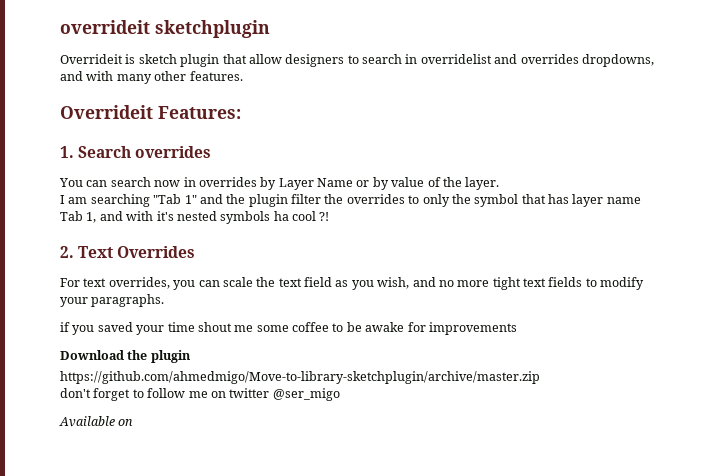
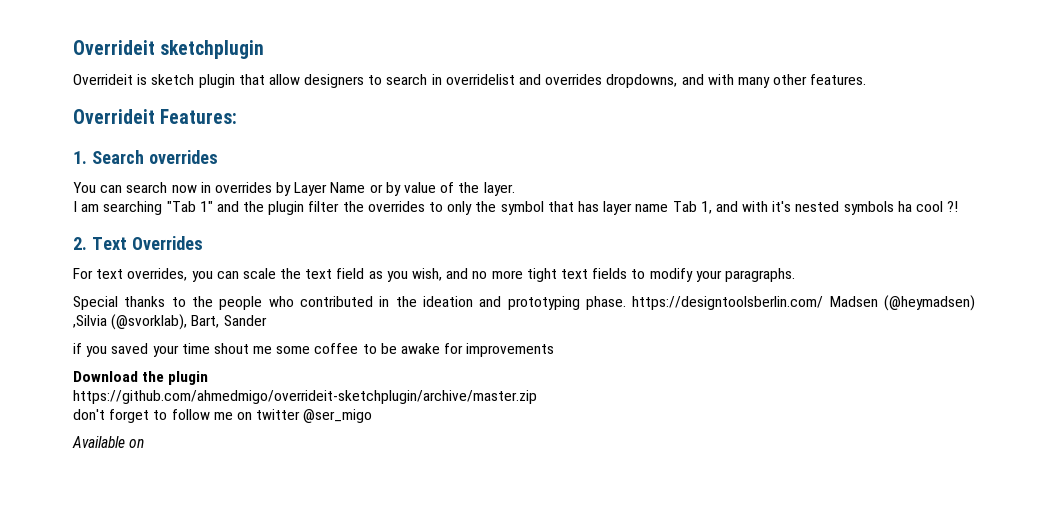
[60,20,150,34] overrideit -> [73,40,155,55] Overrideit
(165, 300) none -> [73,295,976,311] [73,314,267,330] // Special thanks to the people who contributed in the ideation and prototyping phase. https://designtoolsberlin.com/ Madsen (@heymadsen) ,Silvia (@svorklab), Bart, Sander
[60,371,540,384] https://github.com/ahmedmigo/Move-to-library-sketchplugin/archive/master.zip -> [73,390,537,404] https://github.com/ahmedmigo/overrideit-sketchplugin/archive/master.zip

